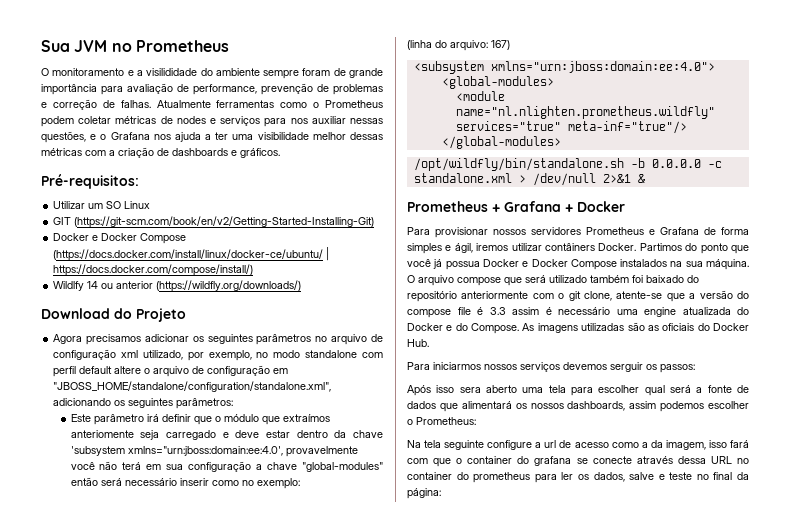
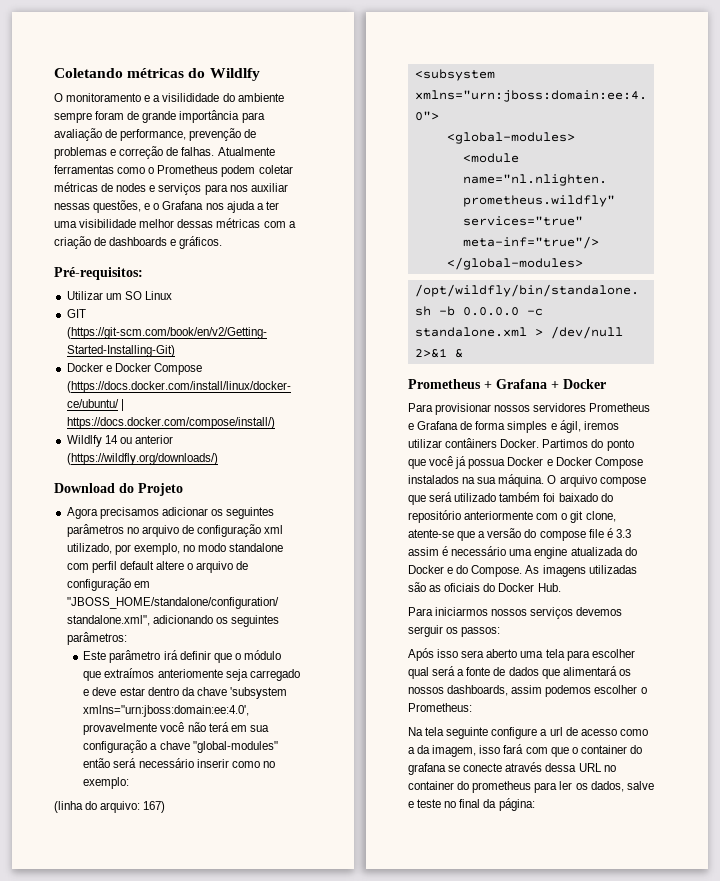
[41,40,229,52] Sua JVM no Prometheus -> [54,68,260,81] Coletando métricas do Wildlfy

